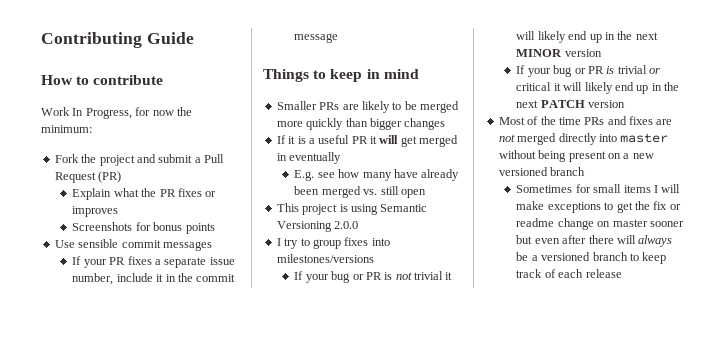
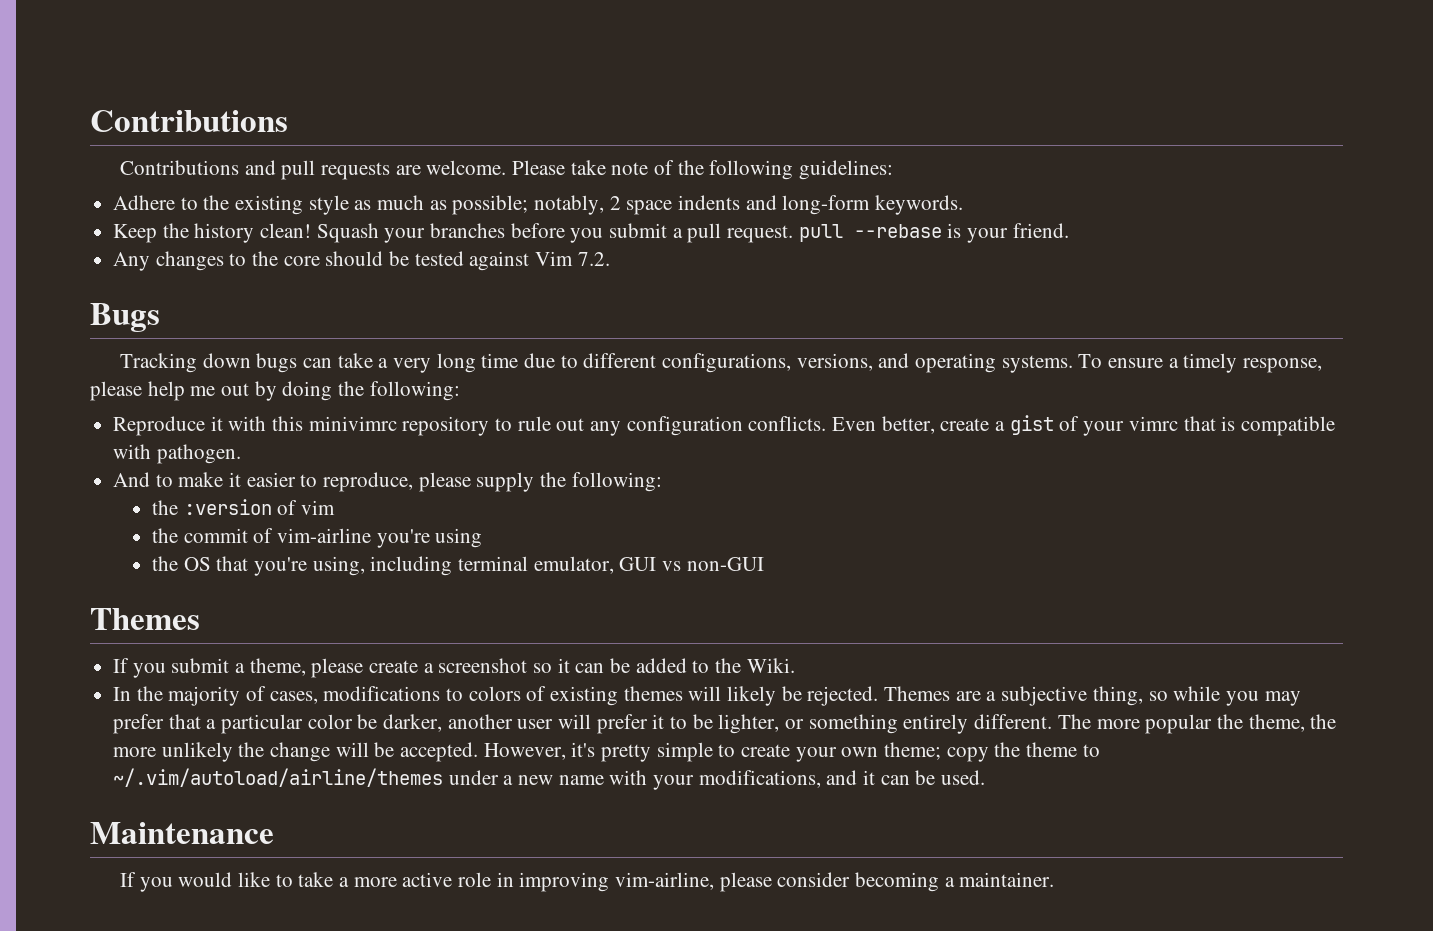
[41,32,194,48] [41,75,164,85] [41,107,192,119] [41,125,92,133] [54,154,224,166] [54,171,122,183] [72,188,217,200] [72,206,119,217] [72,222,215,234] [54,239,212,251] [72,256,235,268] [72,273,236,285] [294,33,339,43] [263,69,419,82] [276,101,459,113] [276,118,446,130] [276,135,459,147] [276,152,342,164] [294,169,460,181] [294,186,426,198] [276,203,428,215] [276,221,359,232] [276,237,390,249] [276,254,374,263] [294,271,453,283] [516,31,658,43] [516,49,602,57] [516,65,661,77] [516,82,680,94] [516,100,626,108] [498,116,673,125] [498,133,669,145] [498,150,654,162] [498,167,586,176] [516,184,681,193] [516,201,681,213] [516,218,684,230] [516,235,673,247] [516,252,667,264] [516,269,622,278] Contributing Guide // How to contribute // Work In Progress, for now the minimum: // Fork the project and submit a Pull Request (PR) // Explain what the PR fixes or improves // Screenshots for bonus points // Use sensible commit messages // If your PR fixes a separate issue number, include it in the commit message // Things to keep in mind // Smaller PRs are likely to be merged more quickly than bigger changes // If it is a useful PR it will get merged in eventually // E.g. see how many have already been merged vs. still open // This project is using Semantic Versioning 2.0.0 // I try to group fixes into milestones/versions // If your bug or PR is not trivial it will likely end up in the next MINOR version // If your bug or PR is trivial or critical it will likely end up in the next PATCH version // Most of the time PRs and fixes are not merged directly into master without being present on a new versioned branch // Sometimes for small items I will make exceptions to get the fix or readme change on master sooner but even after there will always be a versioned branch to keep track of each release -> [90,110,288,132] [119,160,893,180] [113,195,964,215] [113,223,1069,243] [113,251,610,271] [90,303,160,332] [119,353,1322,373] [90,381,460,401] [113,415,1335,436] [113,444,241,464] [113,472,662,492] [151,499,335,515] [151,528,483,548] [151,556,764,576] [90,608,200,630] [113,658,795,678] [113,686,1301,706] [113,714,1337,734] [113,742,1100,762] [113,768,986,790] [90,822,274,844] [119,872,1055,892] Contributions // Contributions and pull requests are welcome. Please take note of the following guidelines: // Adhere to the existing style as much as possible; notably, 2 space indents and long-form keywords. // Keep the history clean! Squash your branches before you submit a pull request. pull --rebase is your friend. // Any changes to the core should be tested against Vim 7.2. // Bugs // Tracking down bugs can take a very long time due to different configurations, versions, and operating systems. To ensure a timely response, please help me out by doing the following: // Reproduce it with this minivimrc repository to rule out any configuration conflicts. Even better, create a gist of your vimrc that is compatible with pathogen. // And to make it easier to reproduce, please supply the following: // the :version of vim // the commit of vim-airline you're using // the OS that you're using, including terminal emulator, GUI vs non-GUI // Themes // If you submit a theme, please create a screenshot so it can be added to the Wiki. // In the majority of cases, modifications to colors of existing themes will likely be rejected. Themes are a subjective thing, so while you may prefer that a particular color be darker, another user will prefer it to be lighter, or something entirely different. The more popular the theme, the more unlikely the change will be accepted. However, it's pretty simple to create your own theme; copy the theme to ~/.vim/autoload/airline/themes under a new name with your modifications, and it can be used. // Maintenance // If you would like to take a more active role in improving vim-airline, please consider becoming a maintainer.

